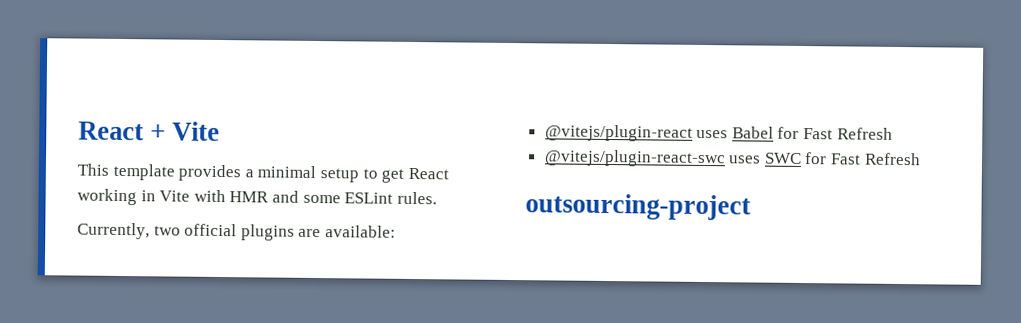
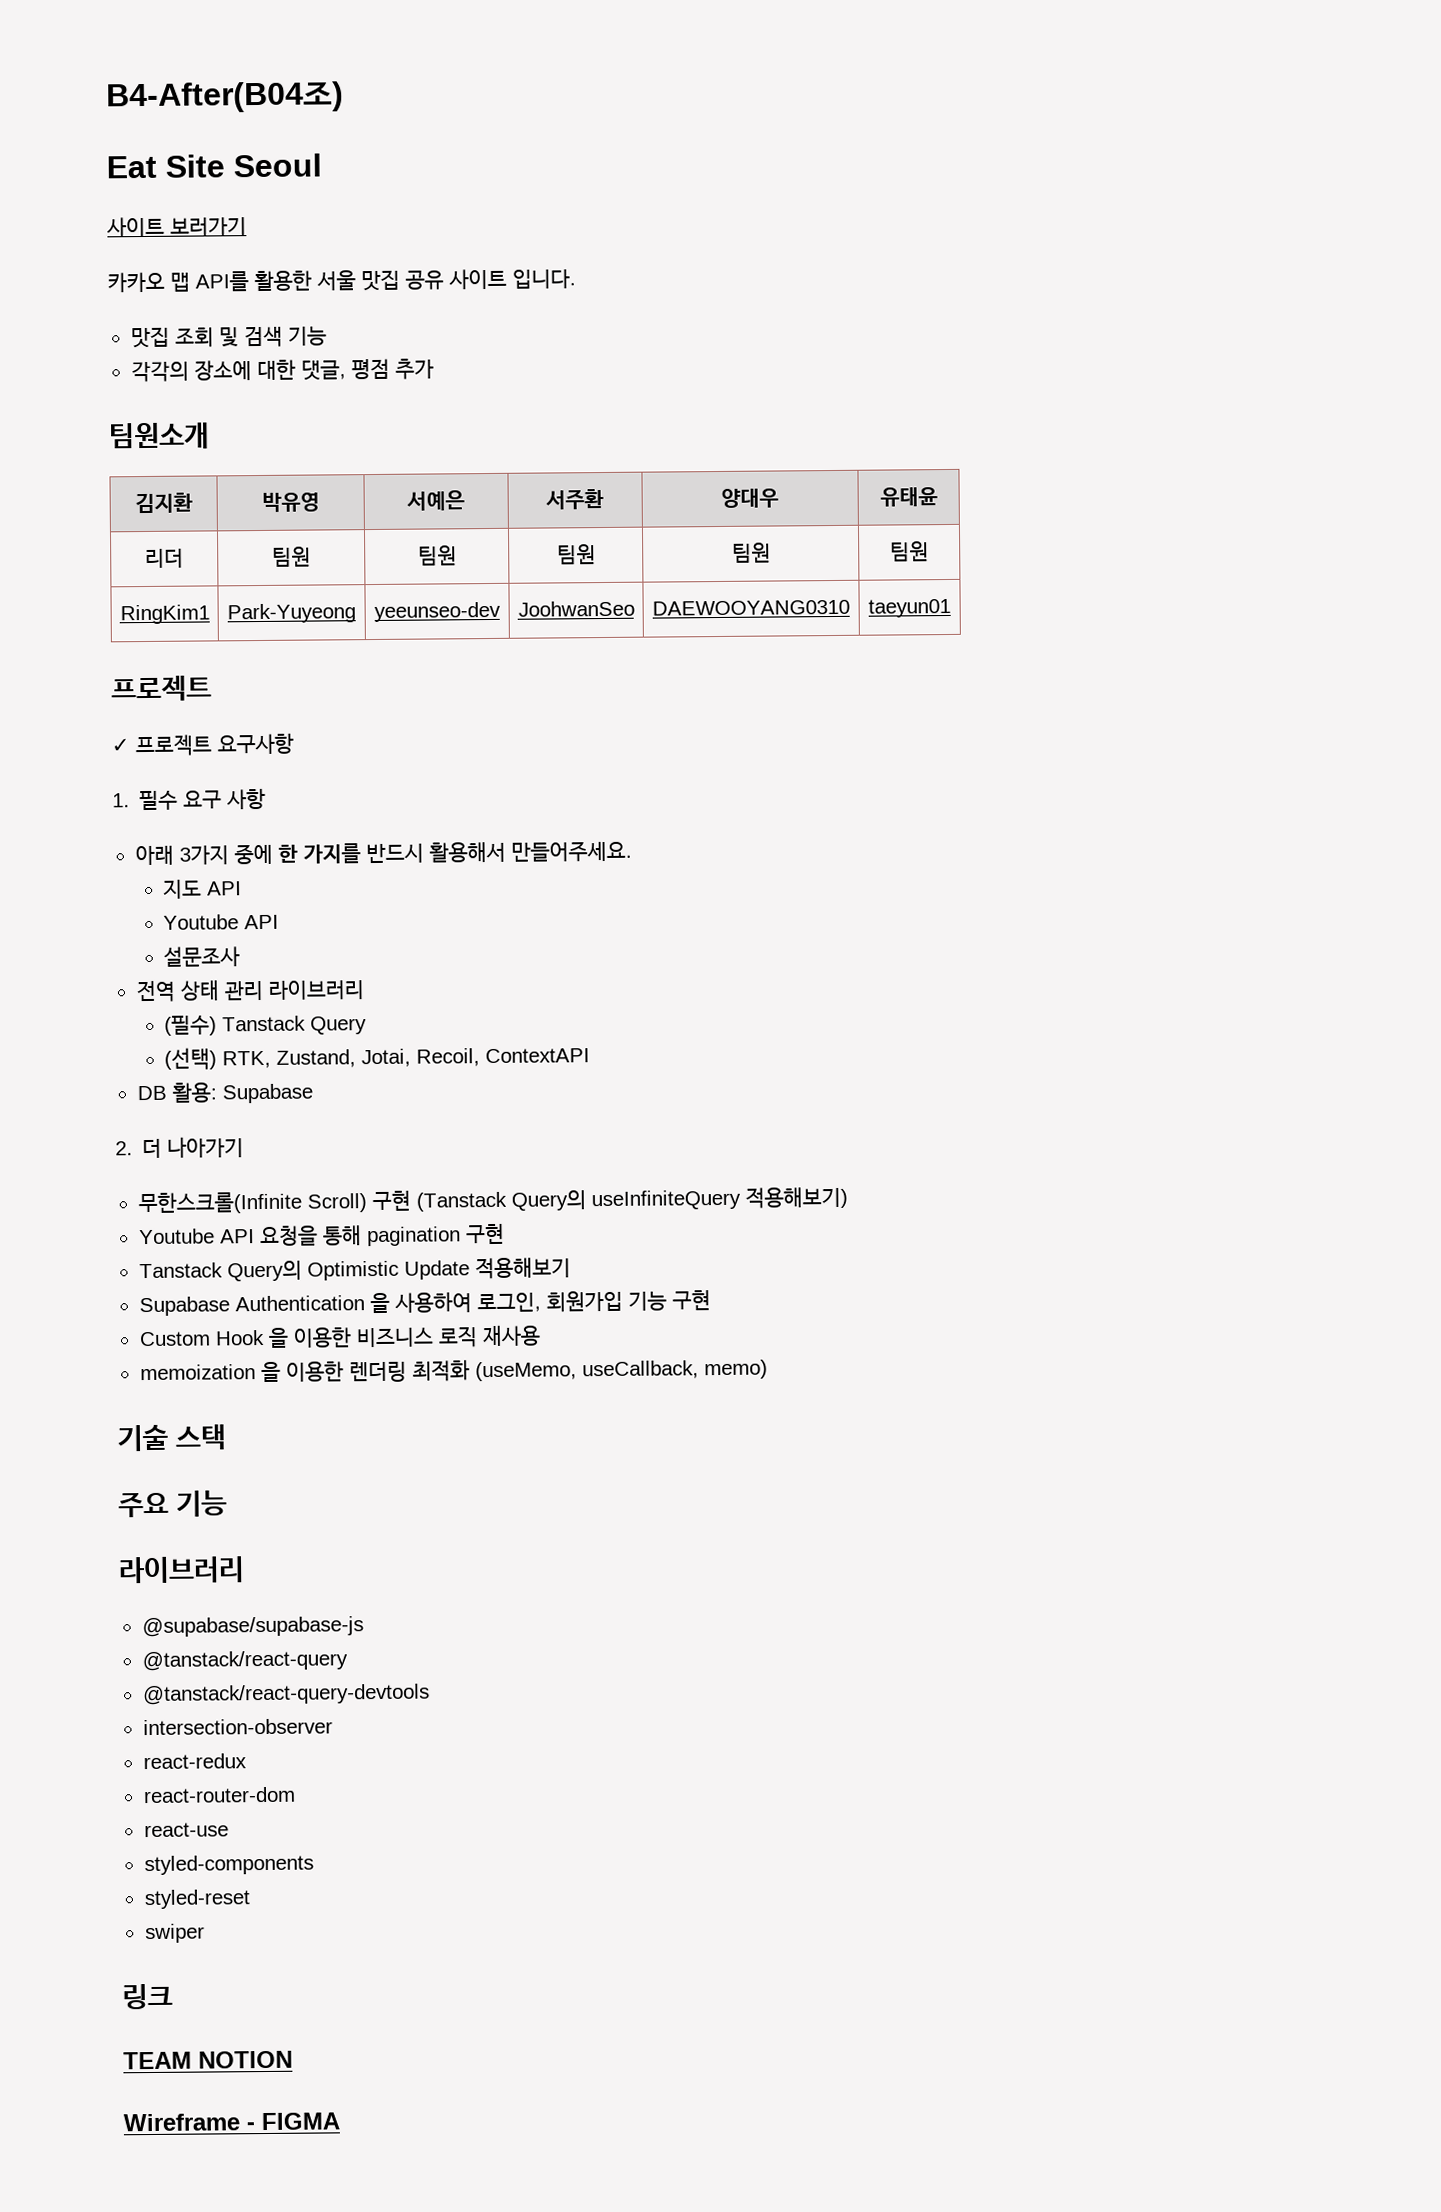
[78,121,221,142] [77,163,449,183] [77,188,437,206] [77,222,396,241] [544,124,893,142] [543,149,921,168] [525,193,751,221] React + Vite // This template provides a minimal setup to get React working in Vite with HMR and some ESLint rules. // Currently, two official plugins are available: // @vitejs/plugin-react uses Babel for Fast Refresh // @vitejs/plugin-react-swc uses SWC for Fast Refresh // outsourcing-project -> [106,81,344,114] [106,153,322,179] [106,216,247,238] [107,268,576,293] [130,325,327,349] [130,358,434,383] [109,422,210,450] [134,492,193,514] [261,491,320,513] [406,490,465,511] [545,488,604,510] [721,488,779,508] [879,487,938,507] [145,548,184,568] [272,546,311,567] [417,545,457,566] [556,544,596,565] [731,542,771,563] [890,541,929,562] [119,604,210,625] [227,603,356,624] [374,601,501,622] [517,600,635,617] [652,599,850,616] [868,598,951,618] [111,675,212,702] [111,732,294,757] [112,787,267,811] [134,840,632,866] [163,879,243,899] [163,914,280,930] [163,946,241,967] [135,979,365,1003] [164,1015,368,1036] [164,1047,591,1070] [136,1082,313,1104] [115,1136,245,1159] [137,1186,848,1215] [138,1223,505,1247] [138,1257,571,1282] [138,1290,711,1317] [138,1324,541,1348] [139,1359,768,1383] [117,1424,226,1452] [118,1490,227,1518] [118,1556,245,1584] [141,1616,364,1638] [141,1650,348,1672] [142,1683,430,1706] [142,1718,333,1736] [142,1753,247,1770] [142,1786,296,1804] [143,1822,229,1838] [143,1854,314,1876] [143,1889,250,1910] [144,1923,205,1944] [122,1983,173,2010] [123,2050,293,2070] [123,2112,340,2132] B4-After(B04조) // Eat Site Seoul // 사이트 보러가기 // 카카오 맵 API를 활용한 서울 맛집 공유 사이트 입니다. // 맛집 조회 및 검색 기능 // 각각의 장소에 대한 댓글, 평점 추가 // 팀원소개 // 김지환 | 박유영 | 서예은 | 서주환 | 양대우 | 유태윤 // 리더 | 팀원 | 팀원 | 팀원 | 팀원 | 팀원 // RingKim1 | Park-Yuyeong | yeeunseo-dev | JoohwanSeo | DAEWOOYANG0310 | taeyun01 // 프로젝트 // ✓ 프로젝트 요구사항 // 1. 필수 요구 사항 // 아래 3가지 중에 한 가지를 반드시 활용해서 만들어주세요. // 지도 API // Youtube API // 설문조사 // 전역 상태 관리 라이브러리 // (필수) Tanstack Query // (선택) RTK, Zustand, Jotai, Recoil, ContextAPI // DB 활용: Supabase // 2. 더 나아가기 // 무한스크롤(Infinite Scroll) 구현 (Tanstack Query의 useInfiniteQuery 적용해보기) // Youtube API 요청을 통해 pagination 구현 // Tanstack Query의 Optimistic Update 적용해보기 // Supabase Authentication 을 사용하여 로그인, 회원가입 기능 구현 // Custom Hook 을 이용한 비즈니스 로직 재사용 // memoization 을 이용한 렌더링 최적화 (useMemo, useCallback, memo) // 기술 스택 // 주요 기능 // 라이브러리 // @supabase/supabase-js // @tanstack/react-query // @tanstack/react-query-devtools // intersection-observer // react-redux // react-router-dom // react-use // styled-components // styled-reset // swiper // 링크 // TEAM NOTION // Wireframe - FIGMA

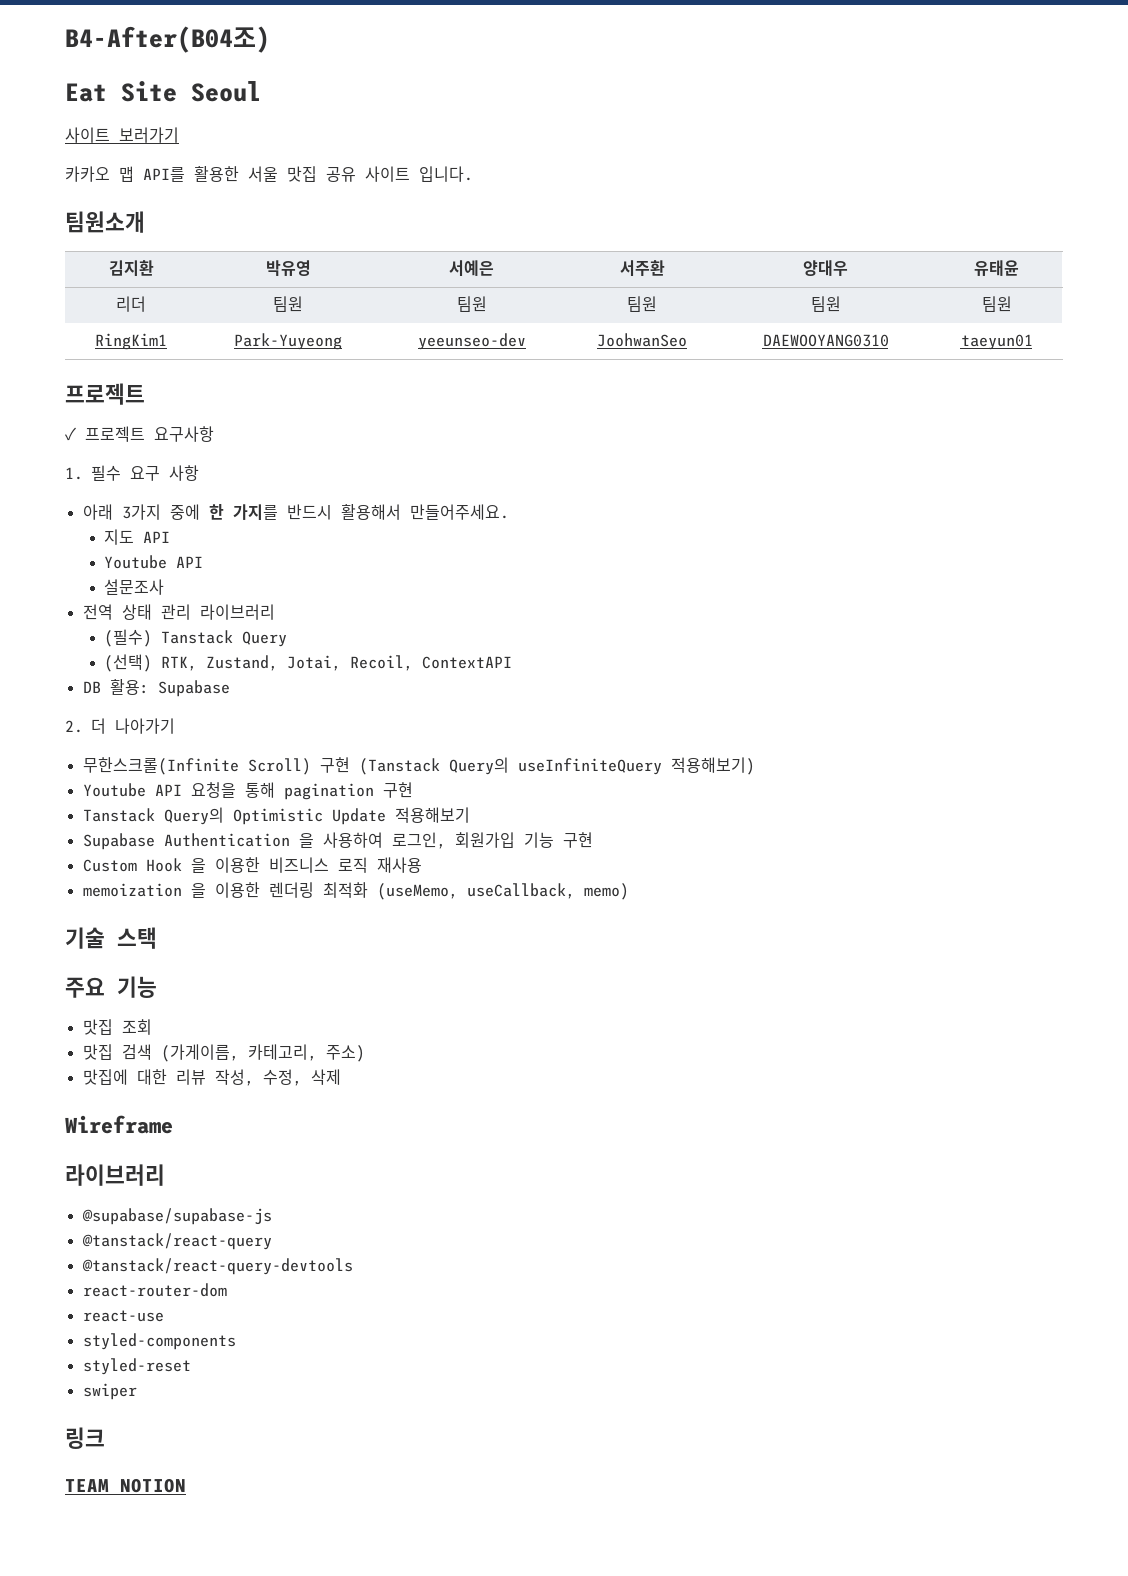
[130,325,327,349] [130,358,434,383] // 맛집 조회 및 검색 기능 // 각각의 장소에 대한 댓글, 평점 추가 -> (473, 174) none
(227, 1503) none -> [82,1019,152,1035] [82,1044,365,1062] [82,1069,341,1086] [65,1115,173,1134] // 맛집 조회 // 맛집 검색 (가게이름, 카테고리, 주소) // 맛집에 대한 리뷰 작성, 수정, 삭제 // Wireframe
[142,1718,333,1736] [142,1753,247,1770] // intersection-observer // react-redux -> (353, 1266) none
[123,2112,340,2132] // Wireframe - FIGMA -> (186, 1485) none

